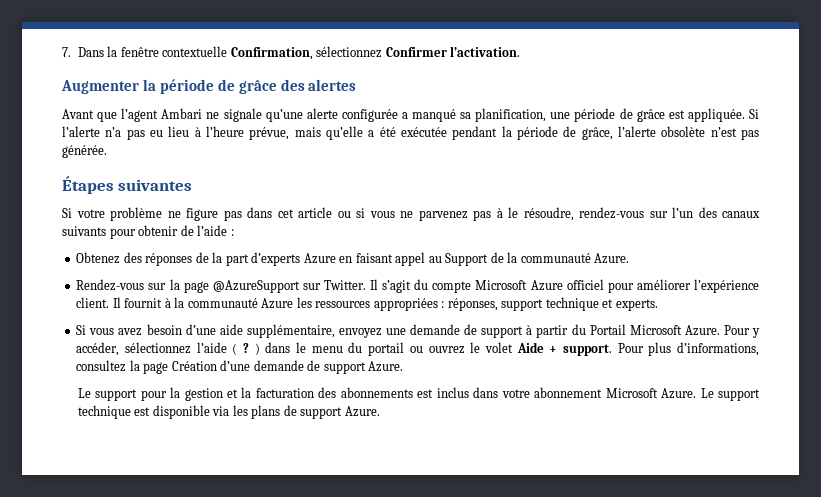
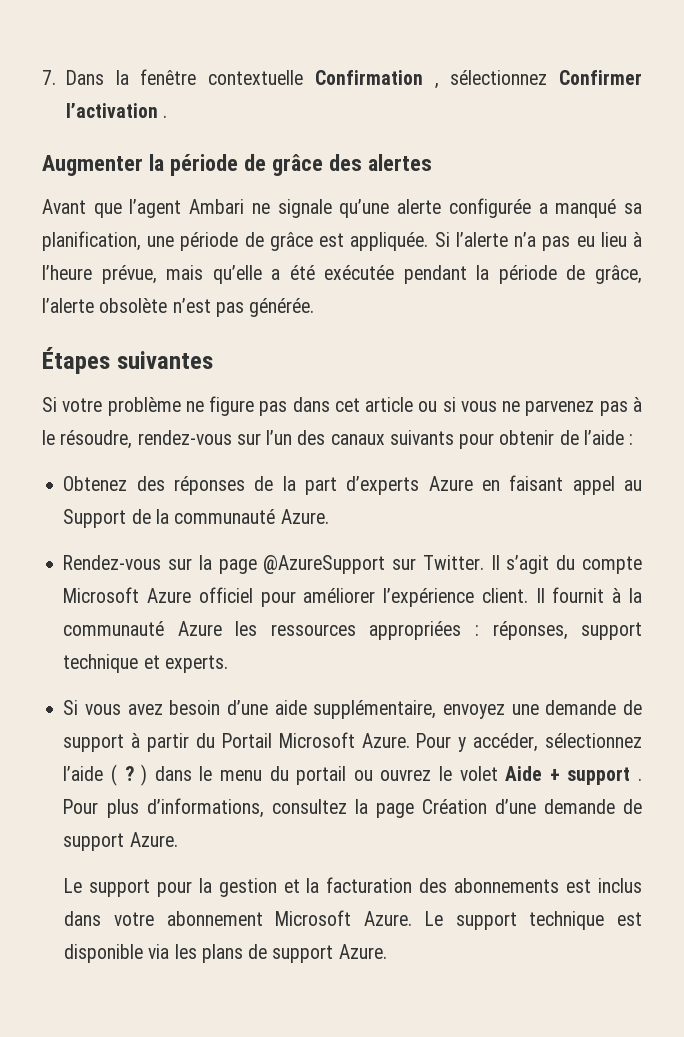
[230,46,521,60] Confirmation, sélectionnez Confirmer l’activation. -> [314,70,642,89] [65,103,168,118] Confirmation , sélectionnez Confirmer l’activation .
[562,344,612,356] support. -> [567,767,642,785] support .

